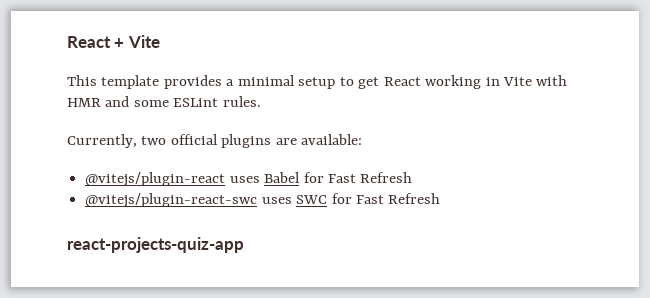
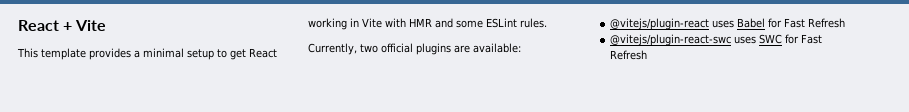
[67,237,244,253] // react-projects-quiz-app -> (648, 55) none

